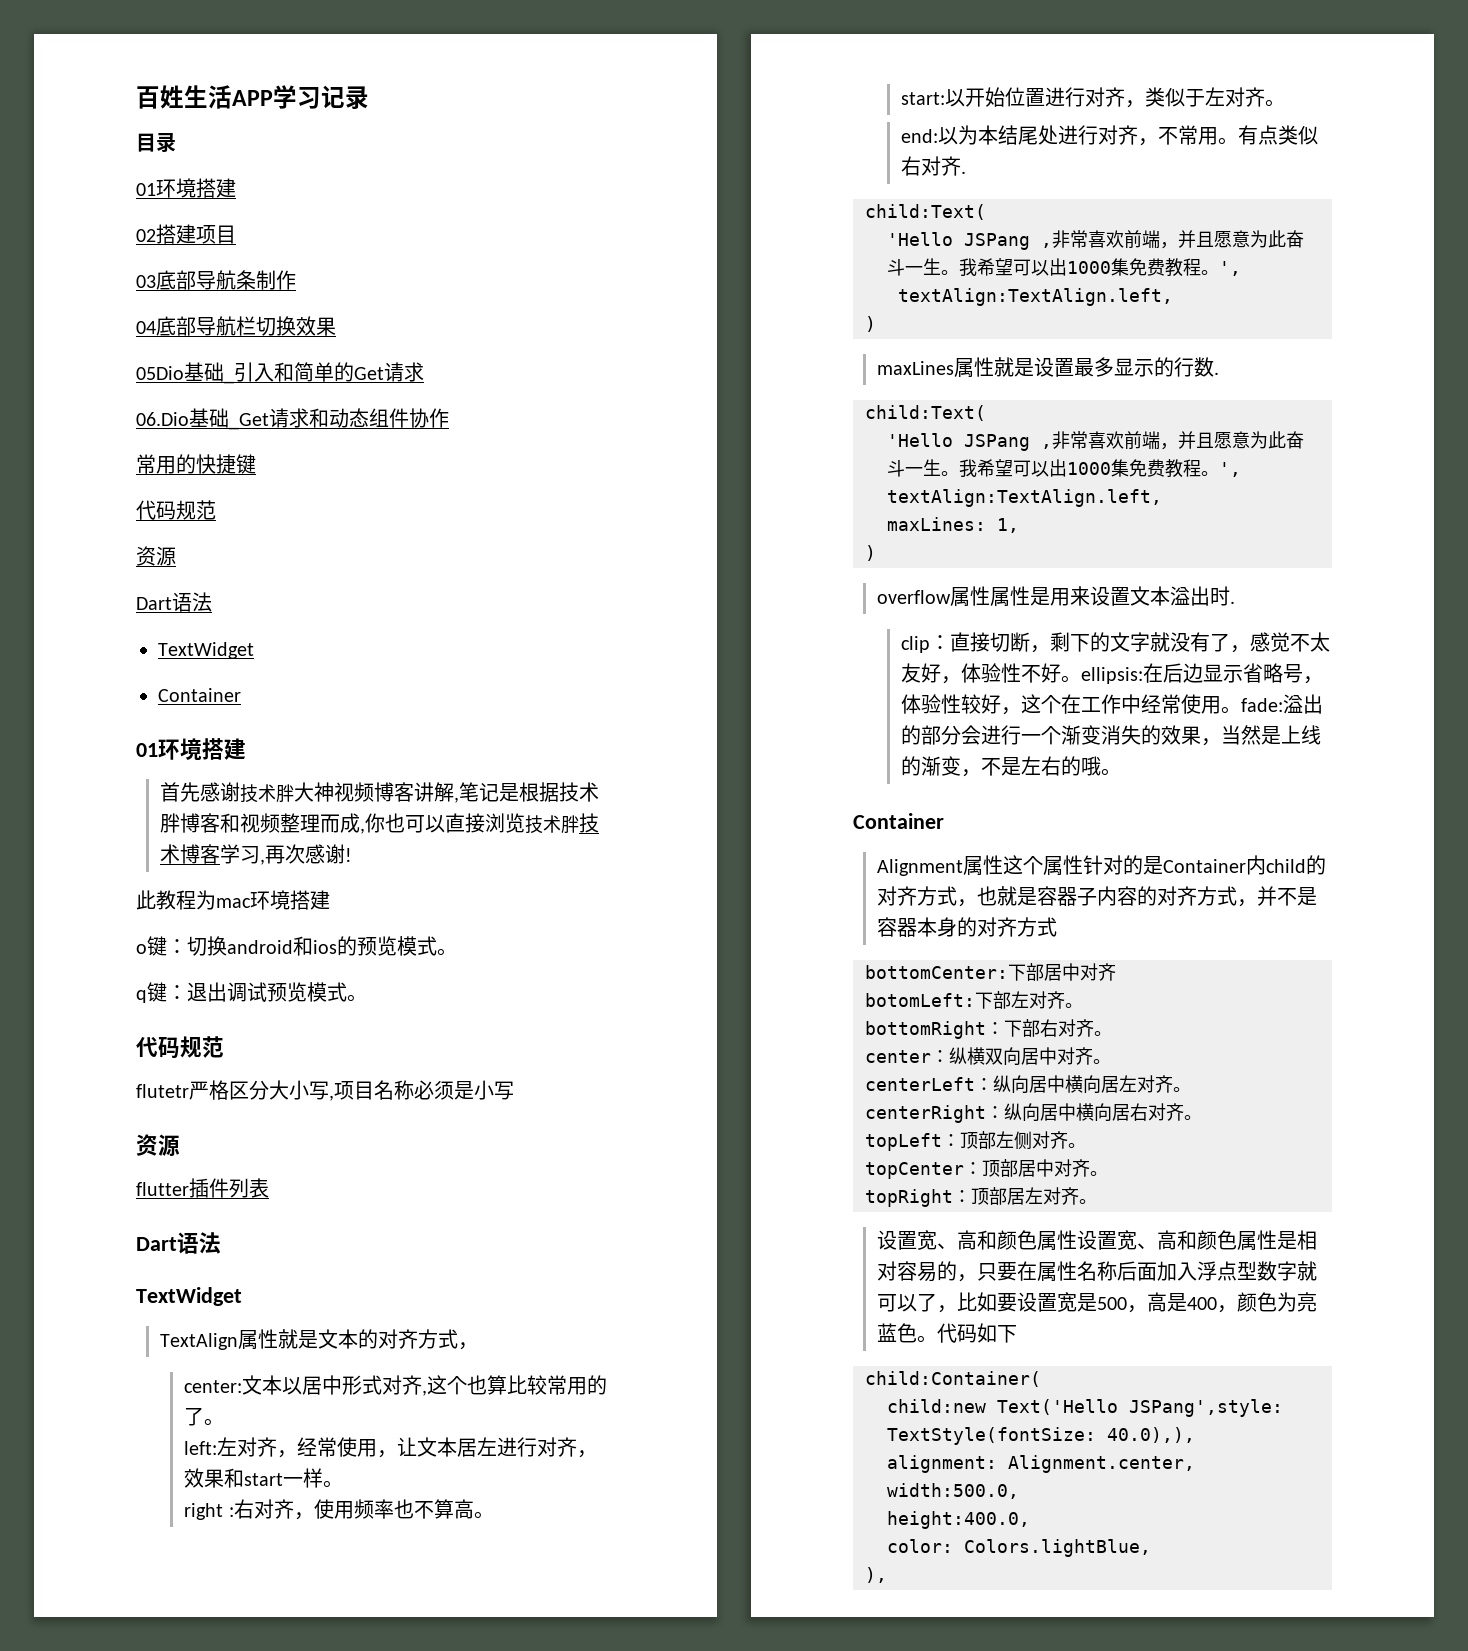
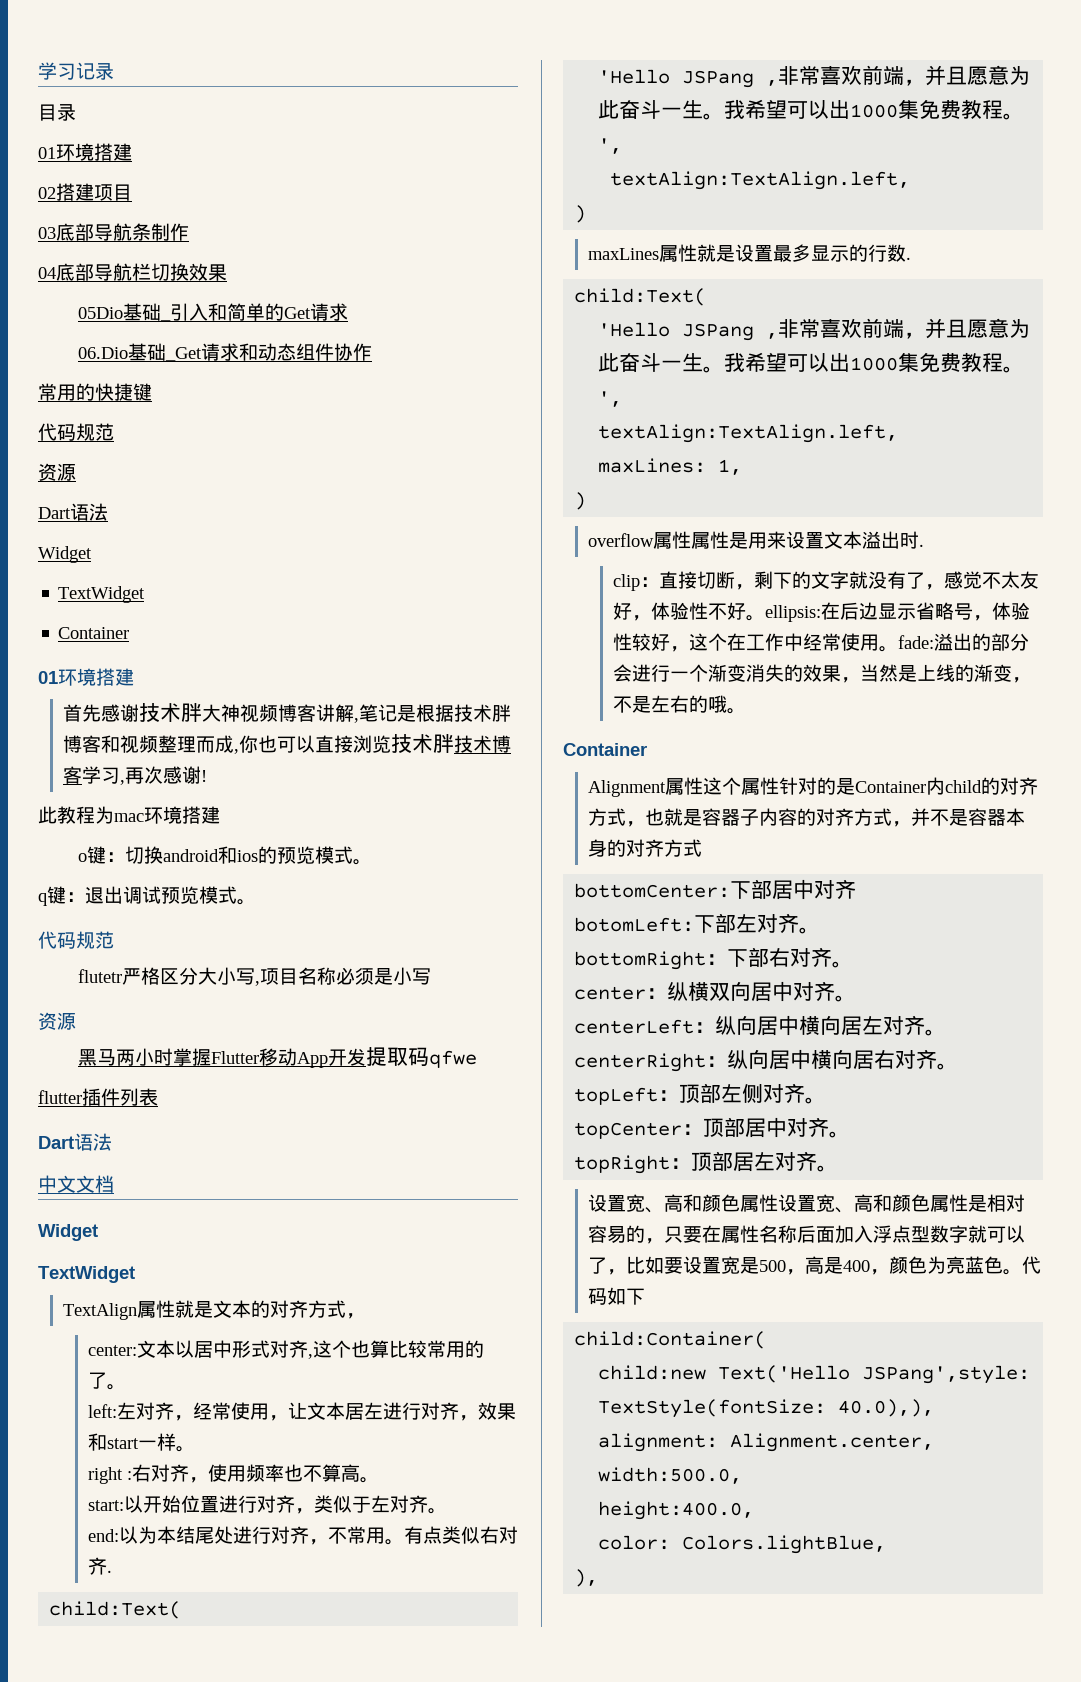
[136,85,273,109] 百姓生活APP -> (38, 71) none
(212, 602) none -> [38,546,92,563] // Widget
(180, 1145) none -> [77,1047,477,1068] // 黑马两小时掌握Flutter移动App开发提取码qfwe
(221, 1243) none -> [38,1175,114,1193] [38,1224,98,1241] // 中文文档 // Widget

